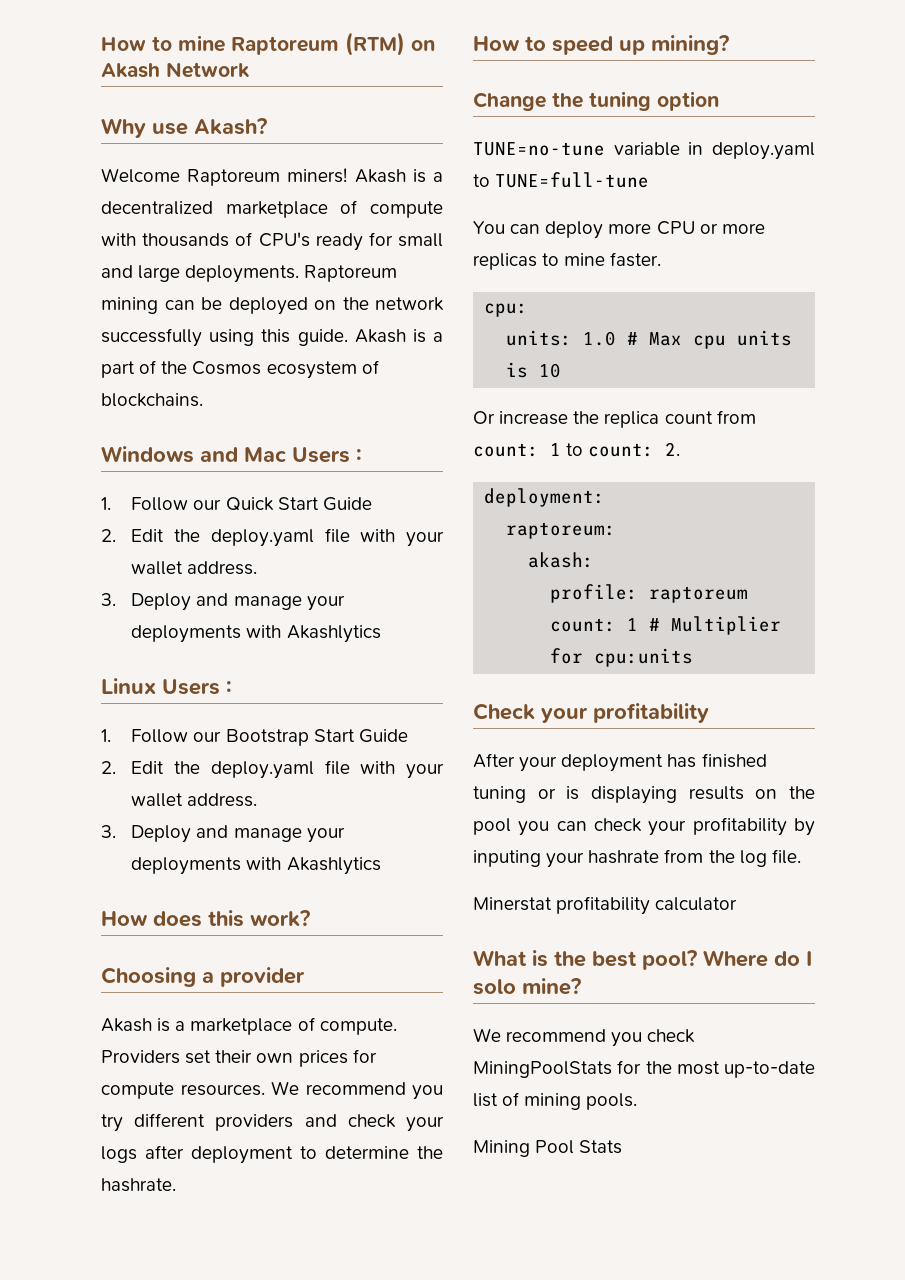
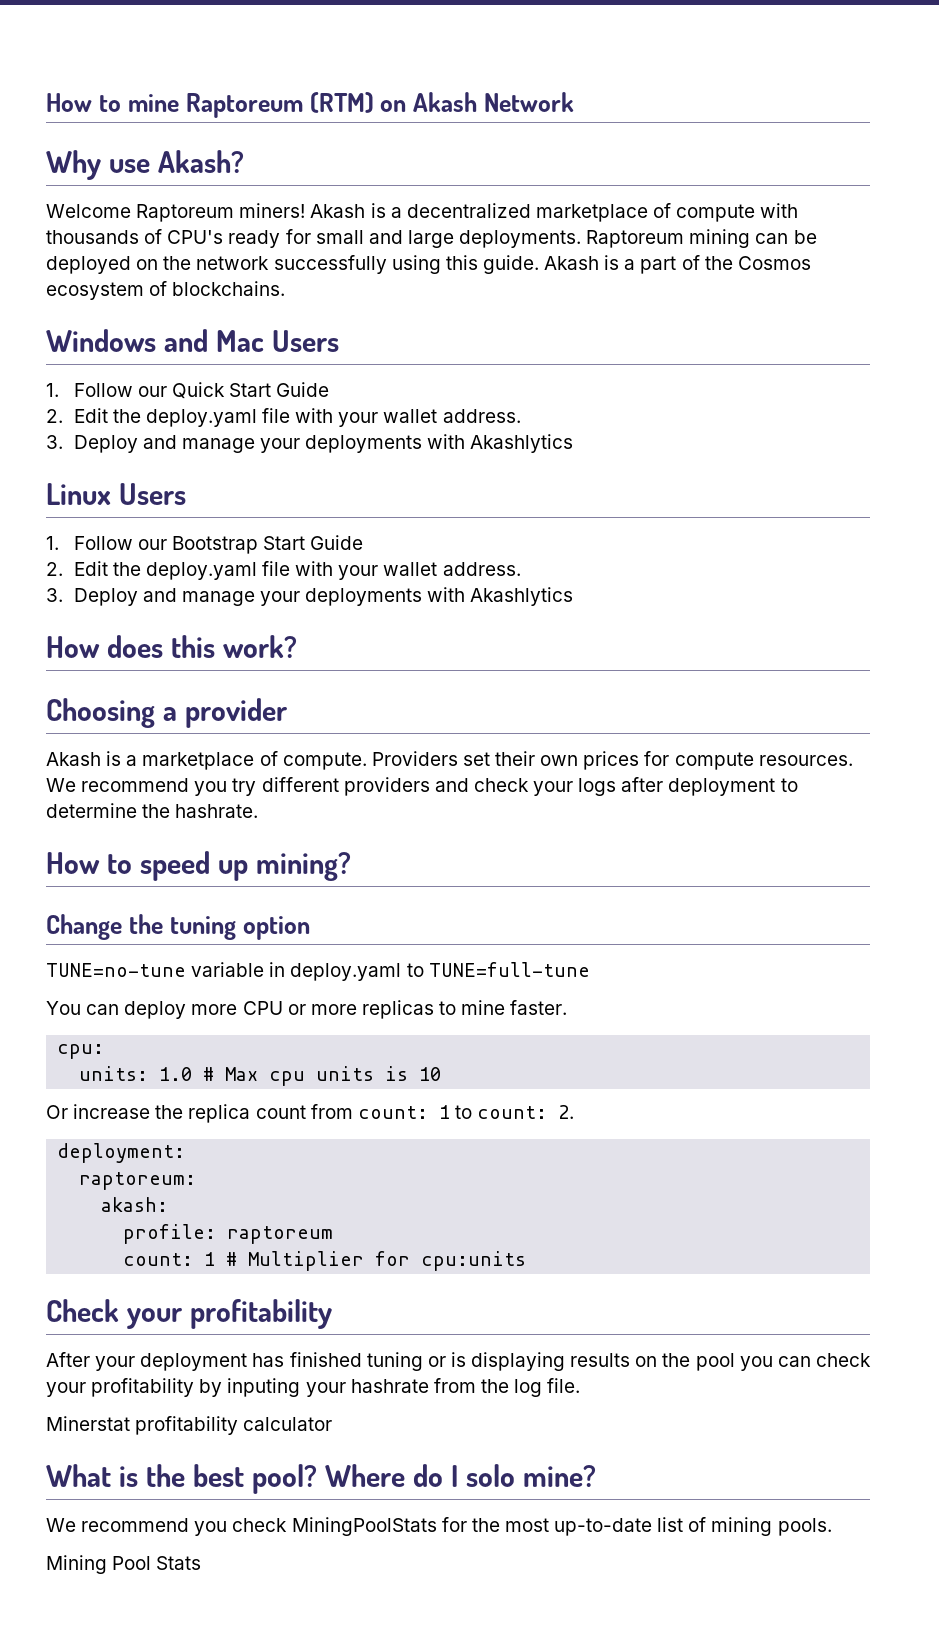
[356,449,362,462] : -> (339, 341) none
[226,681,232,694] : -> (186, 494) none

